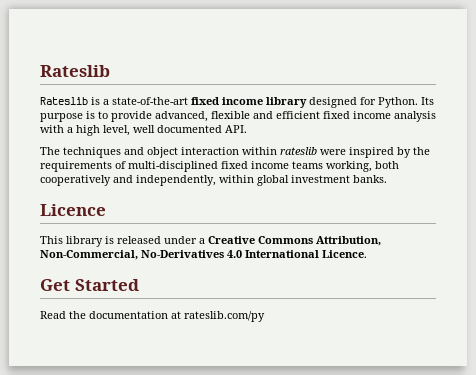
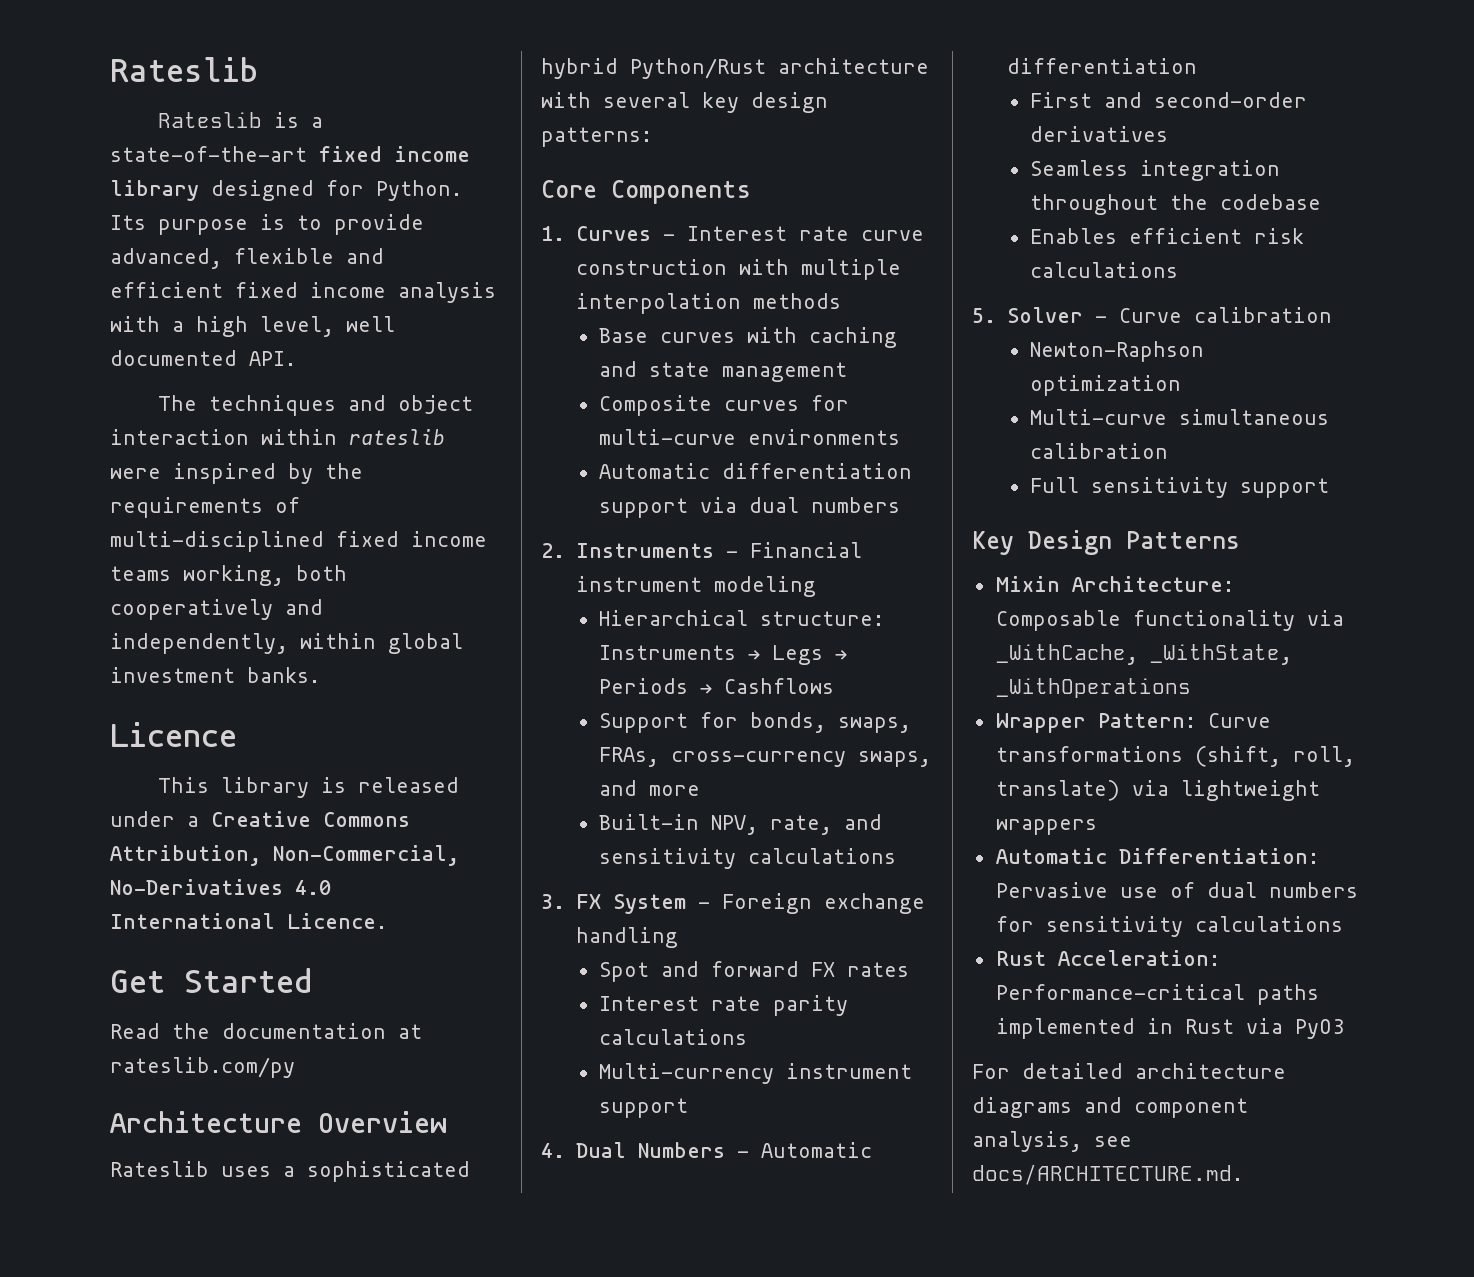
(265, 316) none -> [110,1111,447,1133] [110,1161,470,1182] [541,58,929,79] [541,92,828,113] [541,127,652,147] [541,180,751,204] [541,226,924,241] [575,259,901,280] [575,293,841,314] [598,327,897,348] [598,361,847,382] [598,395,849,416] [598,429,900,445] [598,463,912,479] [598,497,900,518] [541,542,862,558] [575,576,816,597] [598,610,884,626] [598,645,847,665] [598,678,834,694] [598,712,911,733] [598,747,931,767] [598,780,700,796] [598,814,882,835] [598,848,896,869] [541,893,925,914] [575,927,678,948] [598,961,909,982] [598,995,848,1016] [598,1029,747,1045] [598,1063,912,1084] [598,1098,688,1118] [541,1142,872,1158] [1006,58,1197,74] [1029,92,1307,108] [1029,126,1168,142] [1029,160,1280,181] [1029,194,1321,215] [1029,228,1304,244] [1029,262,1178,278] [972,307,1332,323] [1029,341,1204,362] [1029,375,1181,396] [1029,409,1329,425] [1029,443,1168,459] [1029,477,1329,498] [972,530,1240,555] [995,576,1234,592] [995,610,1344,631] [995,644,1292,665] [995,678,1191,698] [995,713,1271,733] [995,746,1355,767] [995,780,1320,801] [995,819,1097,835] [995,848,1319,864] [995,882,1358,898] [995,916,1343,937] [995,950,1220,966] [995,984,1319,1005] [995,1018,1344,1039] [972,1063,1286,1079] [972,1097,1248,1118] [972,1131,1132,1152] [972,1164,1243,1185] // Architecture Overview // Rateslib uses a sophisticated hybrid Python/Rust architecture with several key design patterns: // Core Components // 1. Curves - Interest rate curve construction with multiple interpolation methods // Base curves with caching and state management // Composite curves for multi-curve environments // Automatic differentiation support via dual numbers // 2. Instruments - Financial instrument modeling // Hierarchical structure: Instruments → Legs → Periods → Cashflows // Support for bonds, swaps, FRAs, cross-currency swaps, and more // Built-in NPV, rate, and sensitivity calculations // 3. FX System - Foreign exchange handling // Spot and forward FX rates // Interest rate parity calculations // Multi-currency instrument support // 4. Dual Numbers - Automatic differentiation // First and second-order derivatives // Seamless integration throughout the codebase // Enables efficient risk calculations // 5. Solver - Curve calibration // Newton-Raphson optimization // Multi-curve simultaneous calibration // Full sensitivity support // Key Design Patterns // Mixin Architecture: Composable functionality via _WithCache, _WithState, _WithOperations // Wrapper Pattern: Curve transformations (shift, roll, translate) via lightweight wrappers // Automatic Differentiation: Pervasive use of dual numbers for sensitivity calculations // Rust Acceleration: Performance-critical paths implemented in Rust via PyO3 // For detailed architecture diagrams and component analysis, see docs/ARCHITECTURE.md.

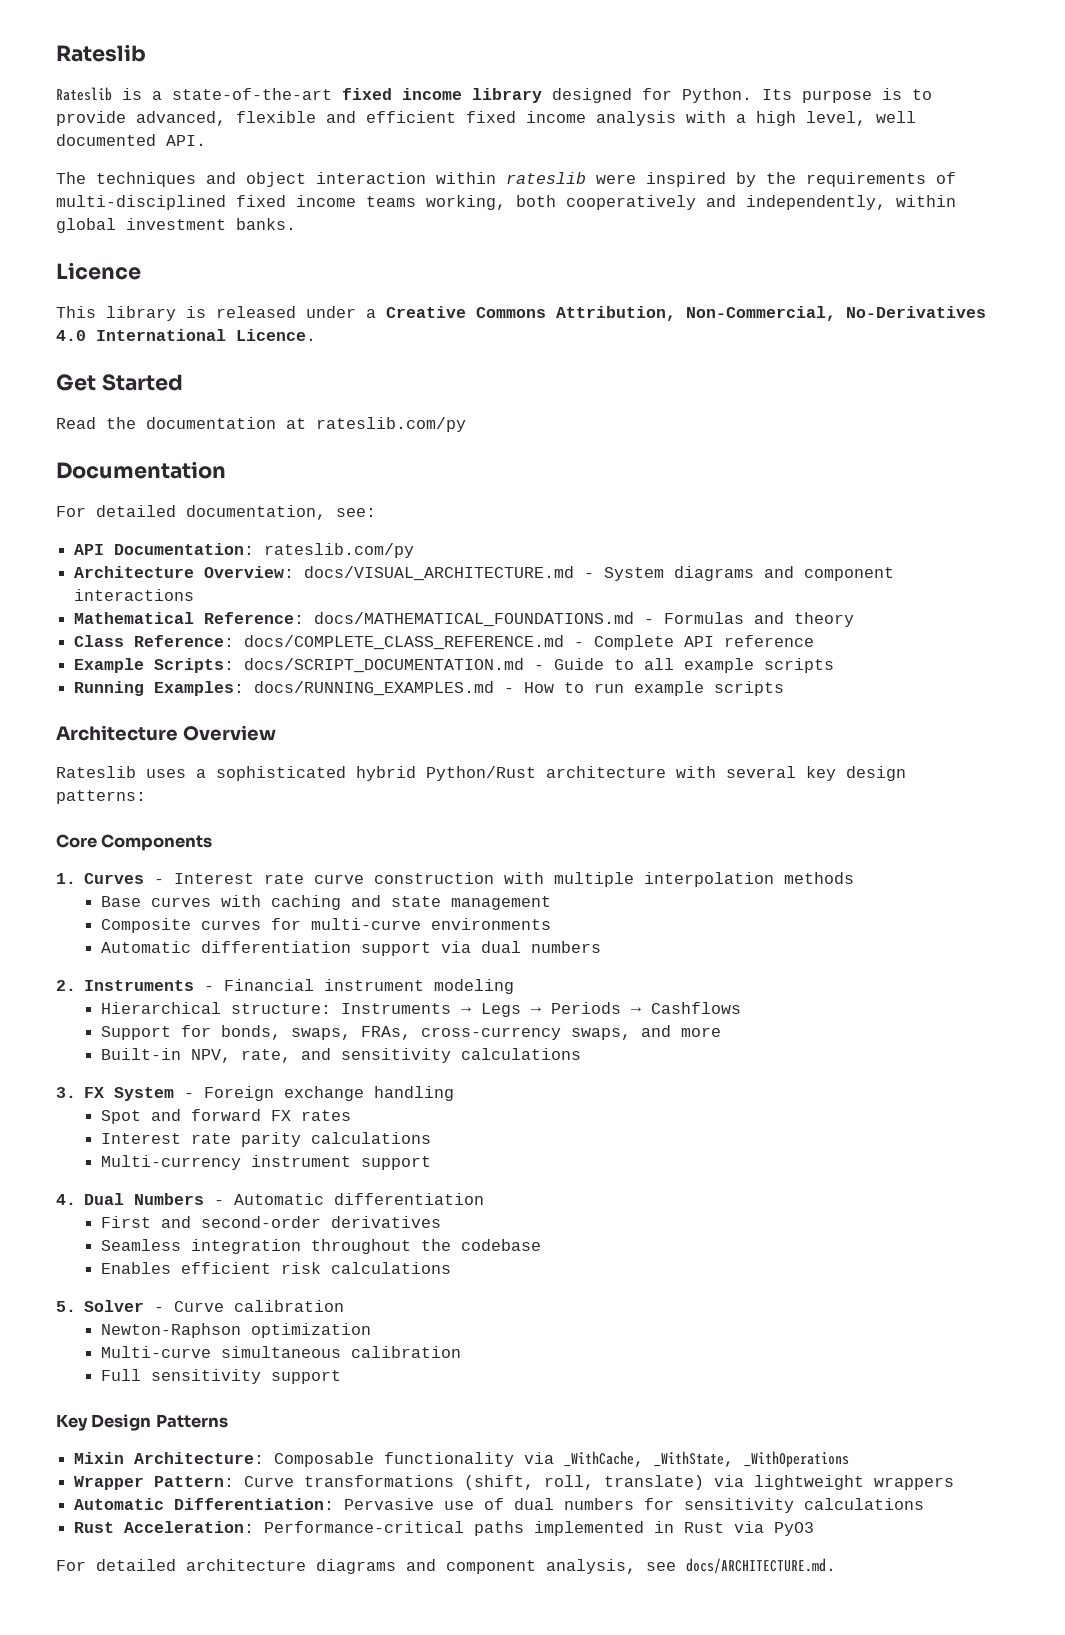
(295, 1067) none -> [56,461,226,479] [56,505,376,520] [74,543,415,558] [74,566,895,581] [74,589,195,601] [74,612,855,627] [74,635,815,650] [74,658,835,673] [74,681,785,696] // Documentation // For detailed documentation, see: // API Documentation: rateslib.com/py // Architecture Overview: docs/VISUAL_ARCHITECTURE.md - System diagrams and component interactions // Mathematical Reference: docs/MATHEMATICAL_FOUNDATIONS.md - Formulas and theory // Class Reference: docs/COMPLETE_CLASS_REFERENCE.md - Complete API reference // Example Scripts: docs/SCRIPT_DOCUMENTATION.md - Guide to all example scripts // Running Examples: docs/RUNNING_EXAMPLES.md - How to run example scripts

